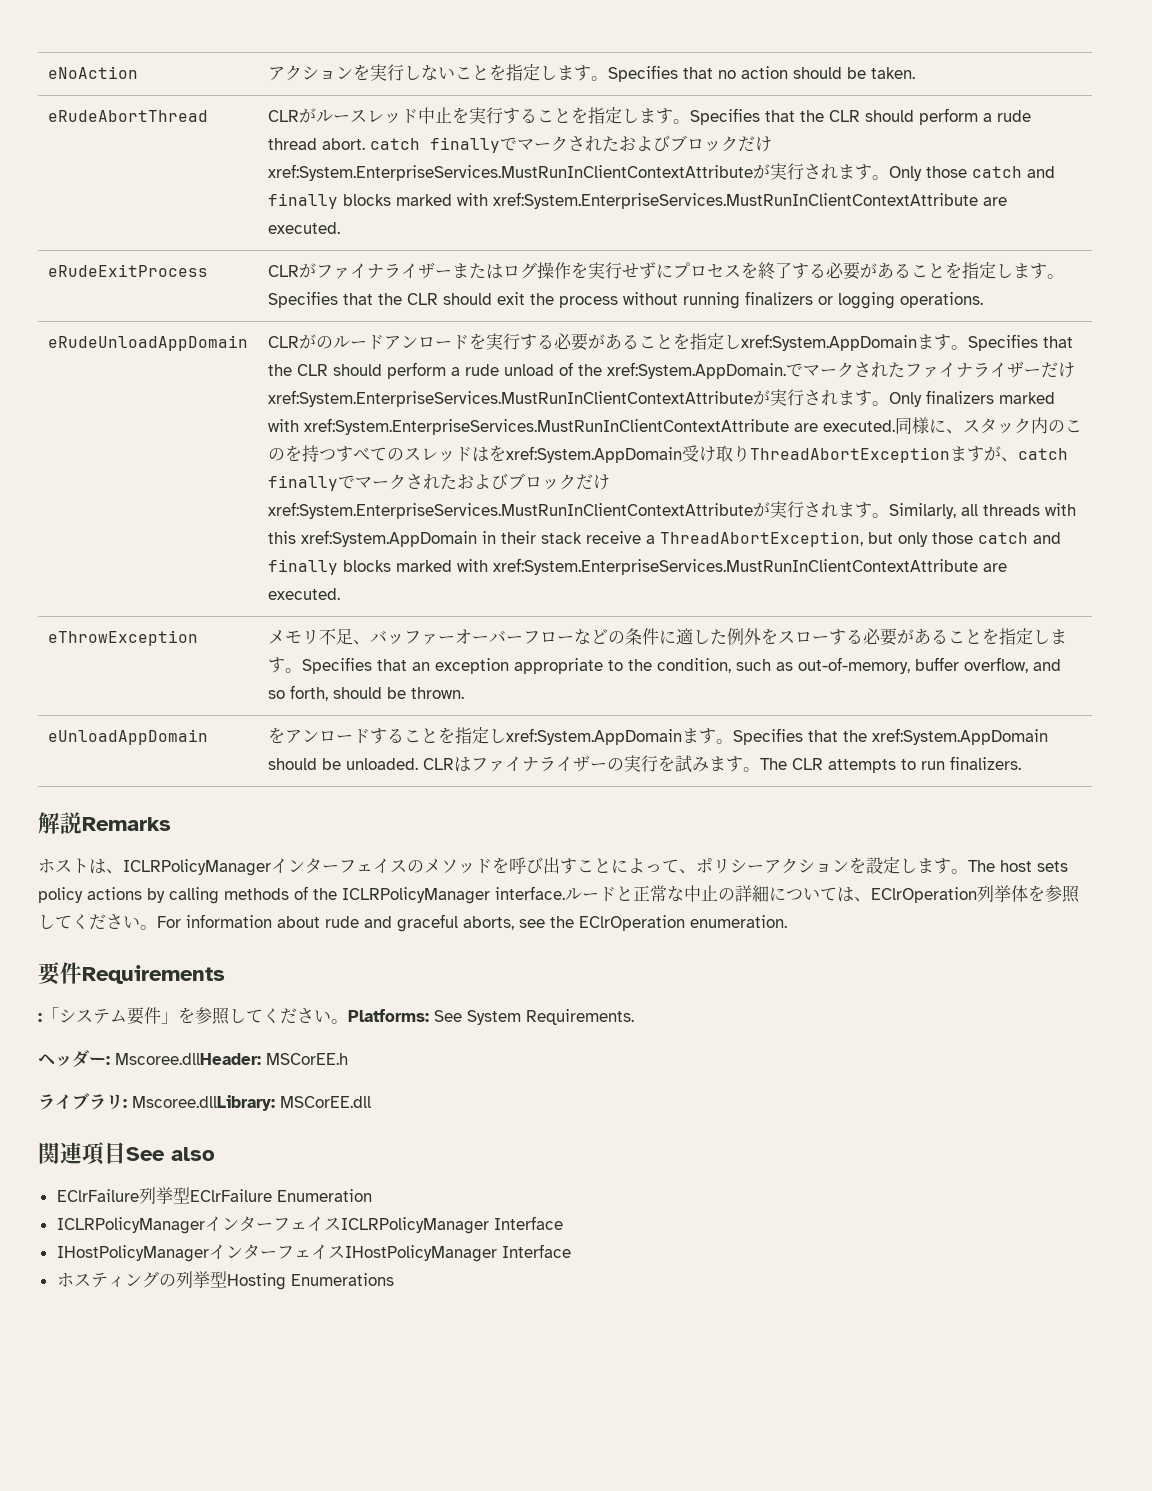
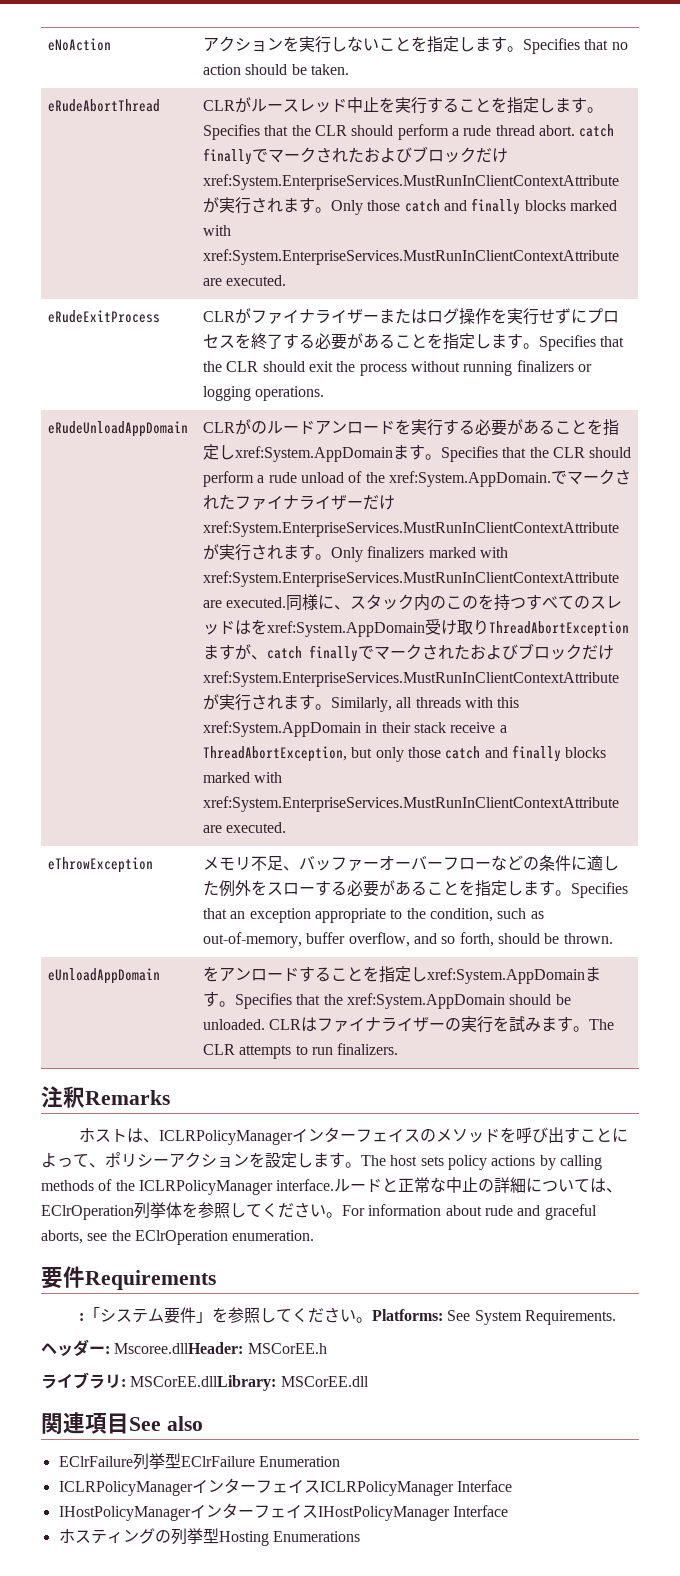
[38,812,82,834] 解説 -> [41,1086,85,1108] 注釈
[132,1095,275,1111] Mscoree.dllLibrary: -> [130,1375,277,1391] MSCorEE.dllLibrary:

